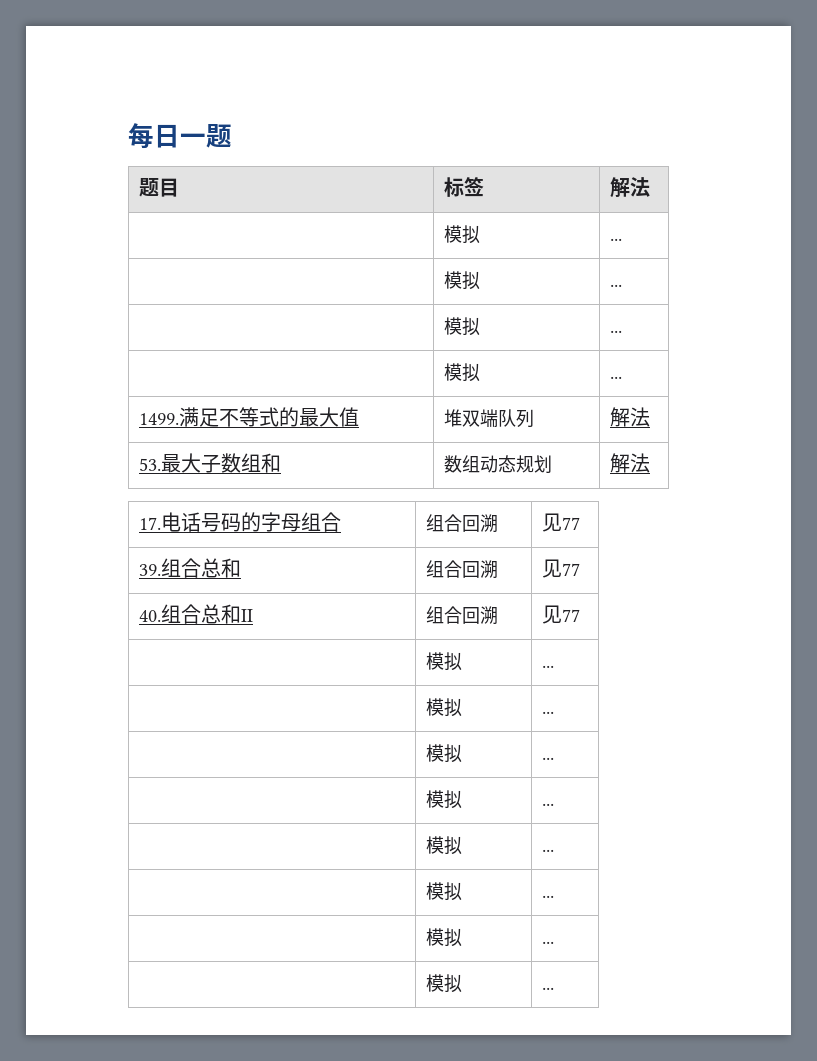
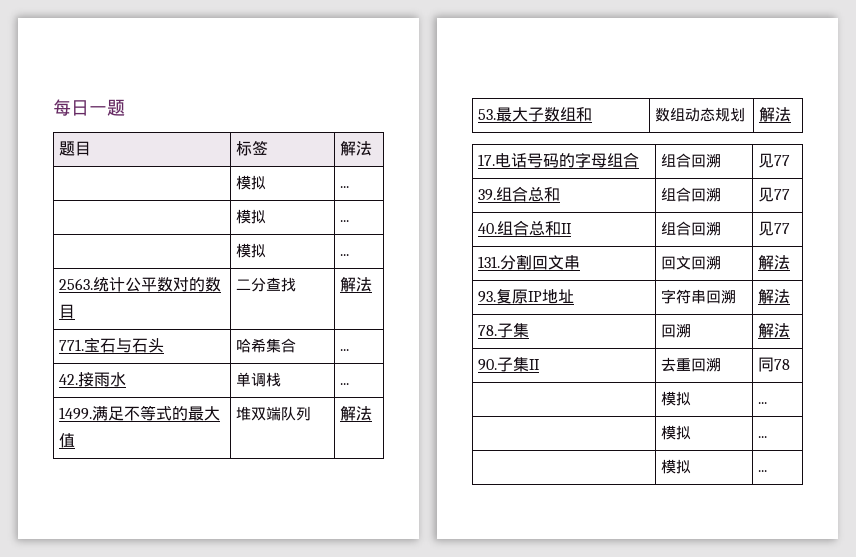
[443,363,480,382] | 模拟 -> [59,277,222,292] [59,304,76,319] [236,277,297,292] [340,277,373,292] [59,337,165,353] [236,338,297,353] [340,349,350,351] [59,372,127,387] [236,372,282,387] 2563.统计公平数对的数目 | 二分查找 | 解法 // 771.宝石与石头 | 哈希集合 | ... // 42.接雨水 | 单调栈
[425,652,462,671] [541,665,554,668] [425,698,462,717] [541,711,554,714] [425,744,462,763] [541,757,554,760] [425,790,462,809] [541,803,554,806] [425,836,462,855] [541,849,554,852] [425,882,462,901] [541,895,554,898] [425,928,462,947] [541,941,554,944] [425,974,462,993] [541,987,554,990] | 模拟 | ... // | 模拟 | ... // | 模拟 | ... // | 模拟 | ... // | 模拟 | ... // | 模拟 | ... // | 模拟 | ... // | 模拟 | ... -> [478,254,581,270] [661,255,722,270] [758,255,791,270] [478,289,575,304] [661,289,737,304] [758,289,791,304] [478,323,530,338] [661,324,692,338] [758,323,791,338] [478,357,541,372] [661,357,722,372] [758,357,791,372] [661,391,692,406] [758,402,768,404] [661,425,692,440] [758,436,768,438] [661,459,692,474] [758,470,768,472] 131.分割回文串 | 回文回溯 | 解法 // 93.复原IP地址 | 字符串回溯 | 解法 // 78.子集 | 回溯 | 解法 // 90.子集II | 去重回溯 | 同78 // | 模拟 | ... // | 模拟 | ... // | 模拟 | ...

